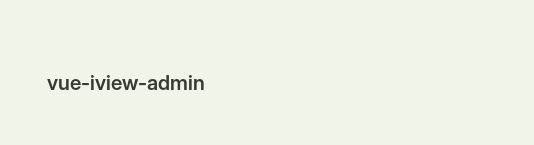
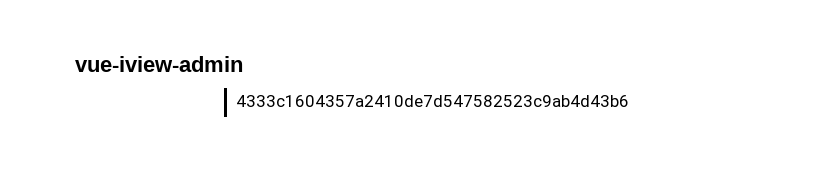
(205, 82) none -> [235,95,629,107] // 4333c1604357a2410de7d547582523c9ab4d43b6

